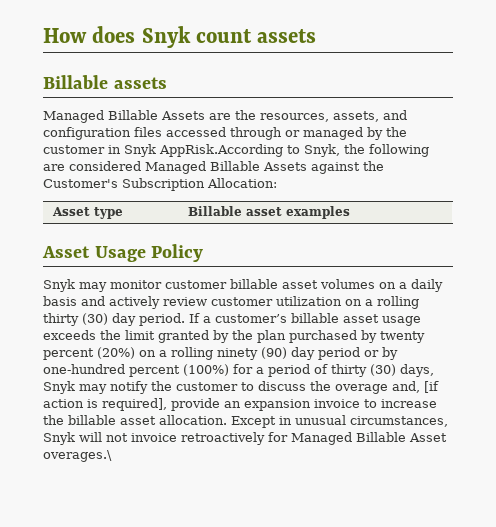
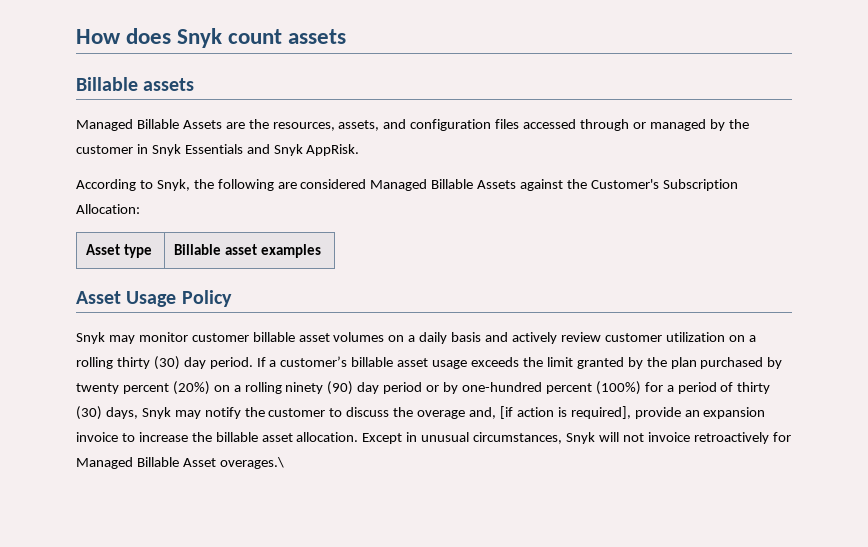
[159,144,283,157] AppRisk.According -> [184,144,360,156] [76,179,136,191] Essentials and Snyk AppRisk. // According

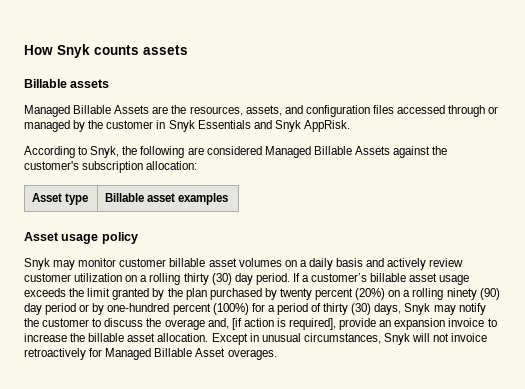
[126,28,283,48] does Snyk count -> [57,44,139,58] Snyk counts
[590,179,738,191] [76,204,140,214] Customer's Subscription Allocation: -> [24,161,198,173] customer's subscription allocation:
[126,290,232,307] Usage Policy -> [61,232,138,244] usage policy
[219,457,284,469] overages.\ -> [227,349,277,360] overages.

